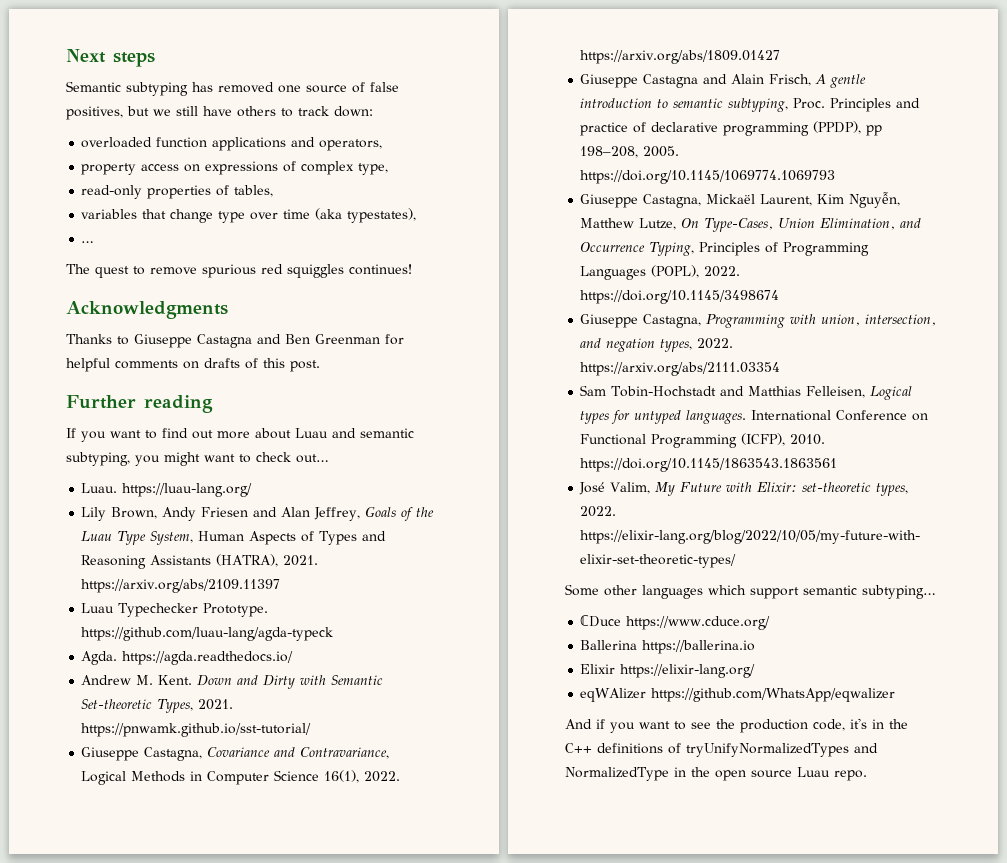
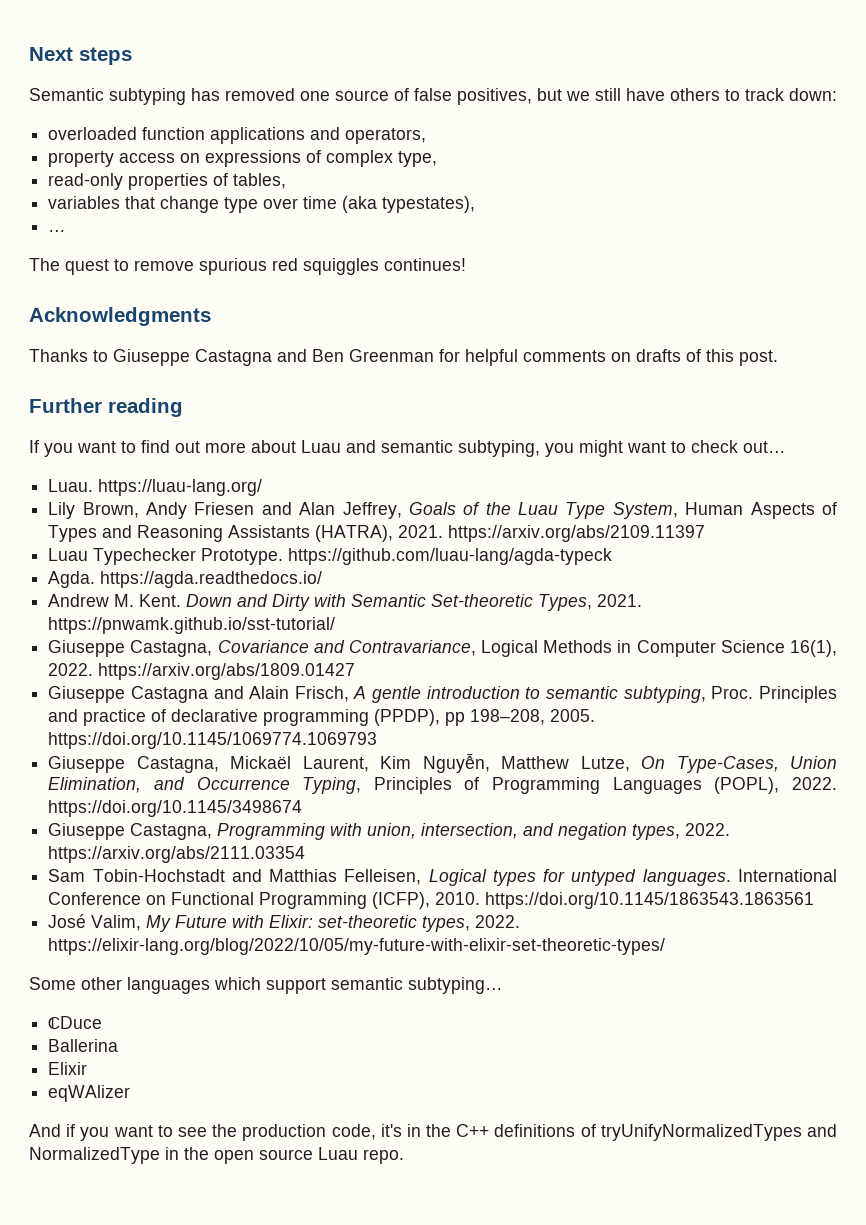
[626,616,771,630] https://www.cduce.org/ -> (103, 1022) none
[642,640,756,654] https://ballerina.io -> (119, 1045) none
[620,664,756,678] https://elixir-lang.org/ -> (88, 1068) none
[651,688,896,702] https://github.com/WhatsApp/eqwalizer -> (131, 1093) none

